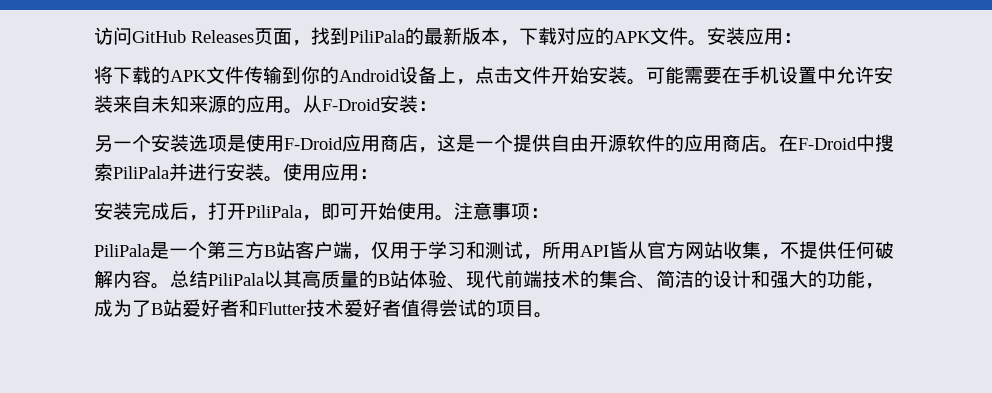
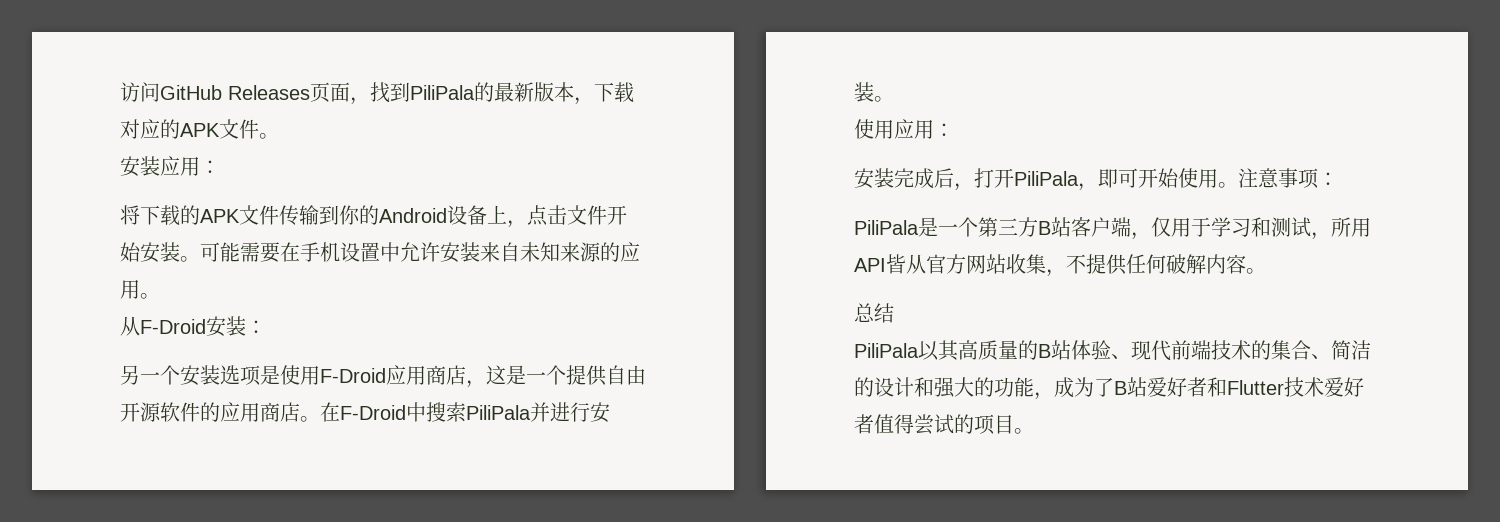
(707, 43) none -> (279, 136) //
(303, 111) none -> (160, 296) //
(283, 179) none -> (894, 99) //
(170, 286) none -> (1266, 271) //
(208, 279) none -> (894, 313) //

